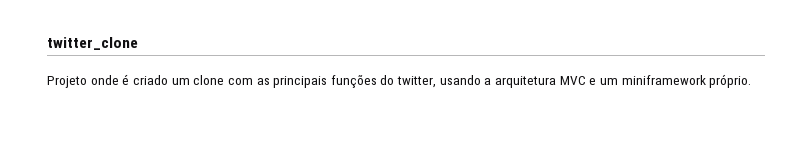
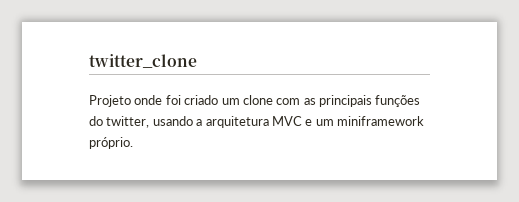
[122,74,130,85] é -> [165,95,181,105] foi

